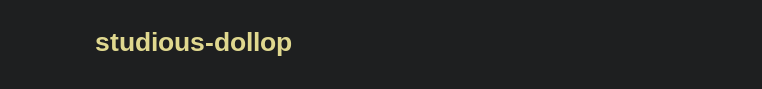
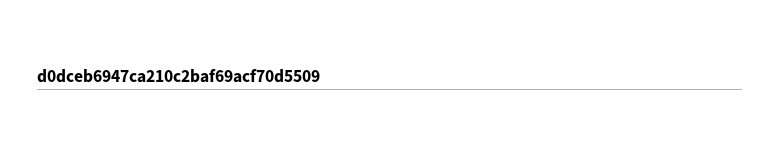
[95,32,292,56] studious-dollop -> [37,69,320,83] d0dceb6947ca210c2baf69acf70d5509

